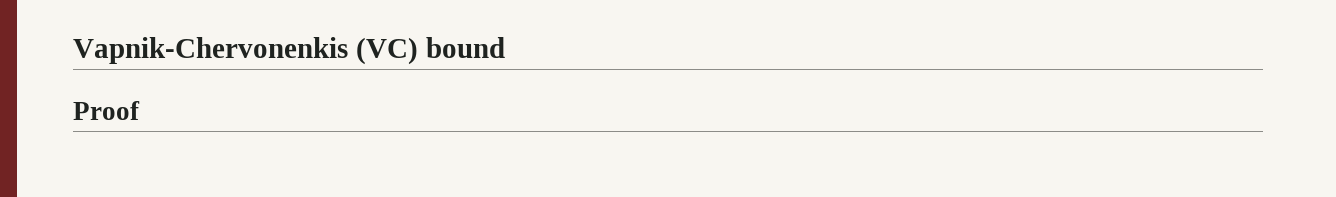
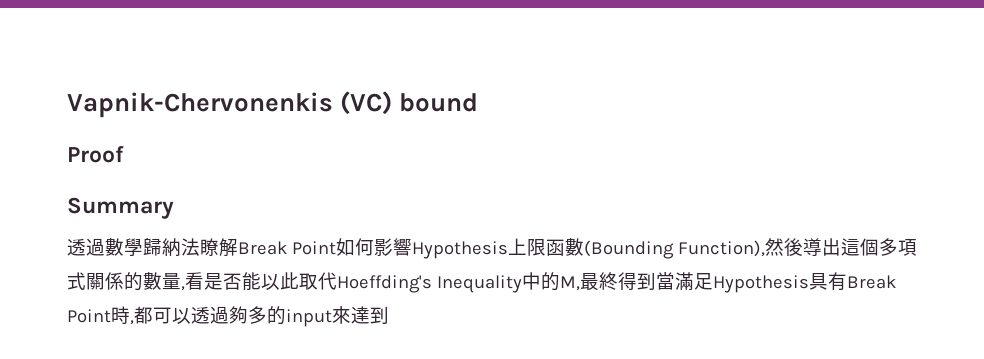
(140, 110) none -> [67,197,174,219] [67,237,917,259] [67,272,896,293] [67,306,389,327] // Summary // 透過數學歸納法瞭解Break Point如何影響Hypothesis上限函數(Bounding Function),然後導出這個多項式關係的數量,看是否能以此取代Hoeffding's Inequality中的M,最終得到當滿足Hypothesis具有Break Point時,都可以透過夠多的input來達到

